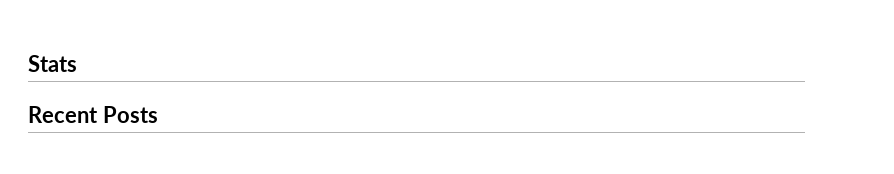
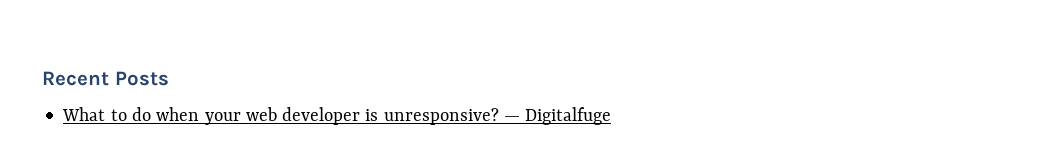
[28,55,77,72] Stats // -> (42, 78) none
(158, 114) none -> [62,107,612,125] // What to do when your web developer is unresponsive? — Digitalfuge

